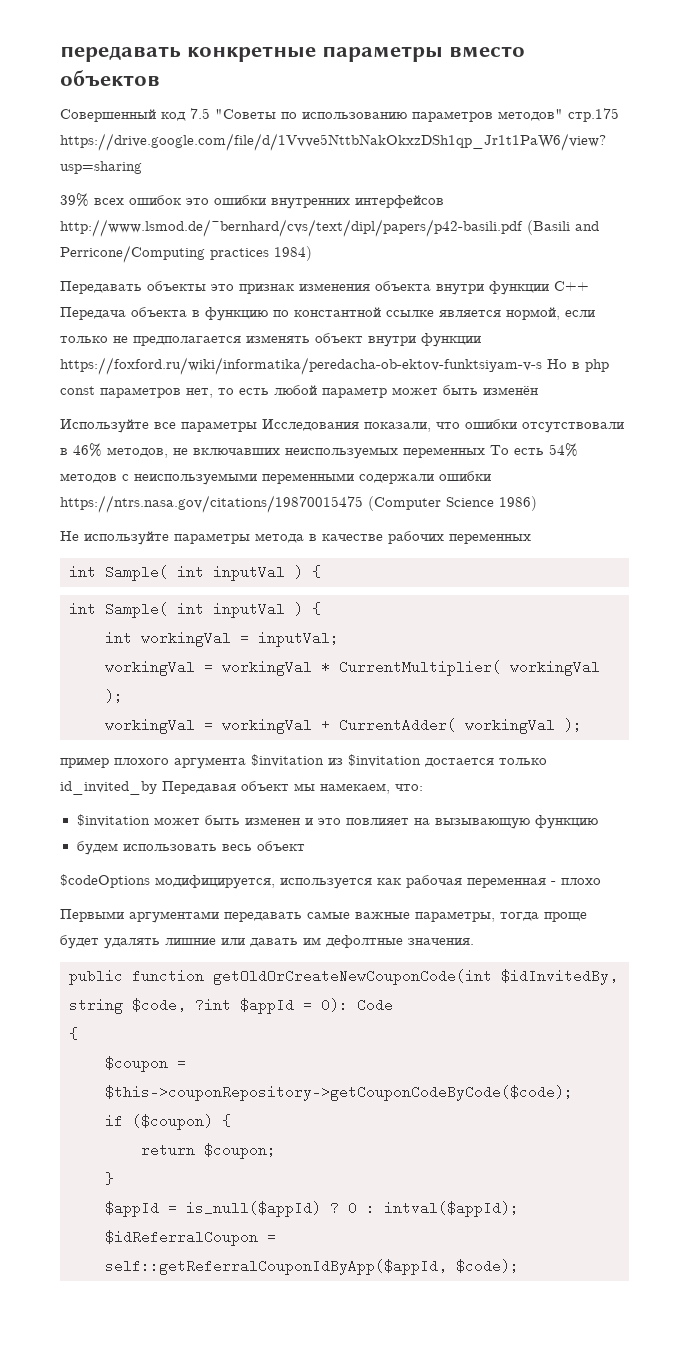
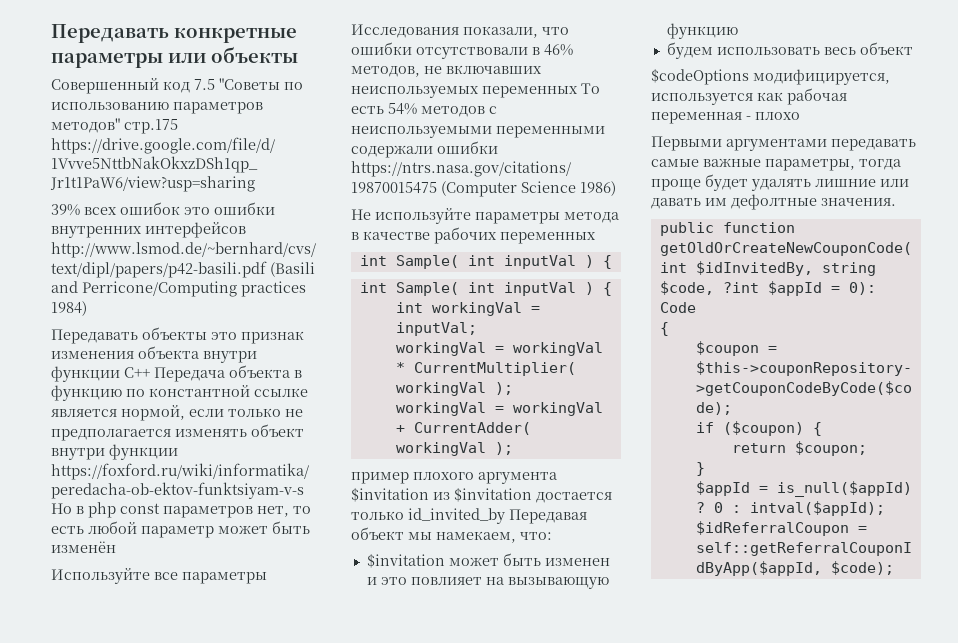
[60,46,181,62] передавать -> [51,24,169,43] Передавать
[449,46,526,58] [60,70,160,87] вместо объектов -> [168,46,298,63] или объекты

